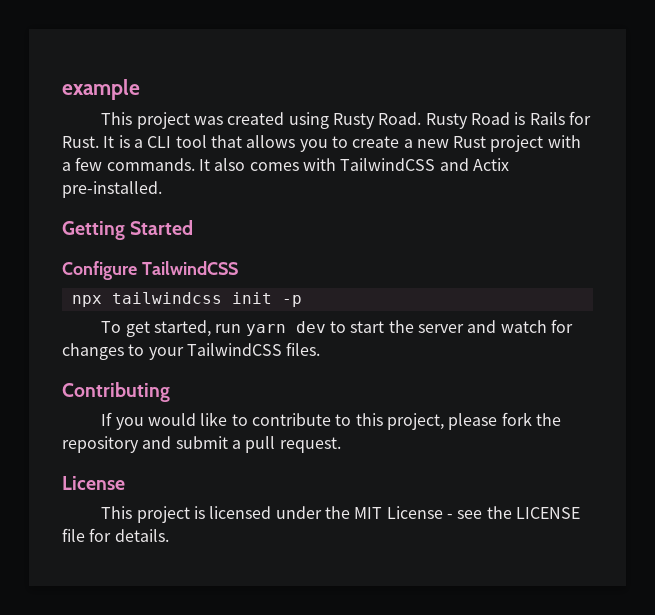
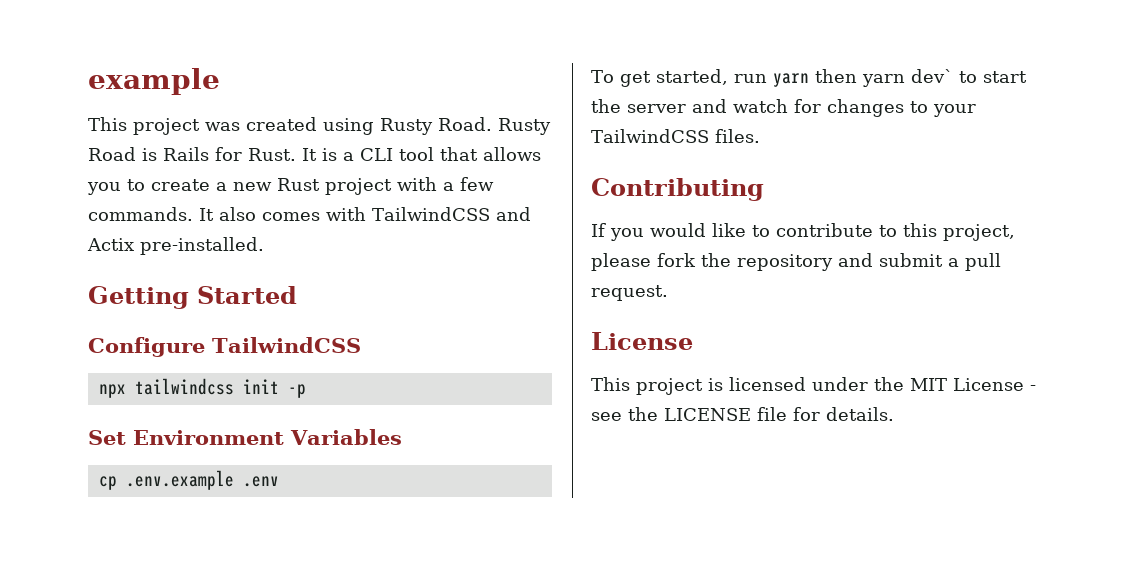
(302, 301) none -> [88,429,402,445] [98,470,279,490] // Set Environment Variables // cp .env.example .env
[295,321,326,333] dev -> [814,69,953,87] then yarn dev`

